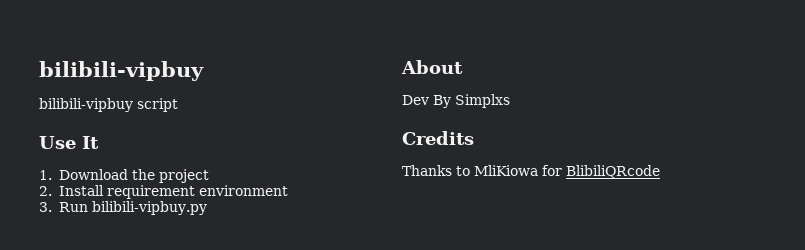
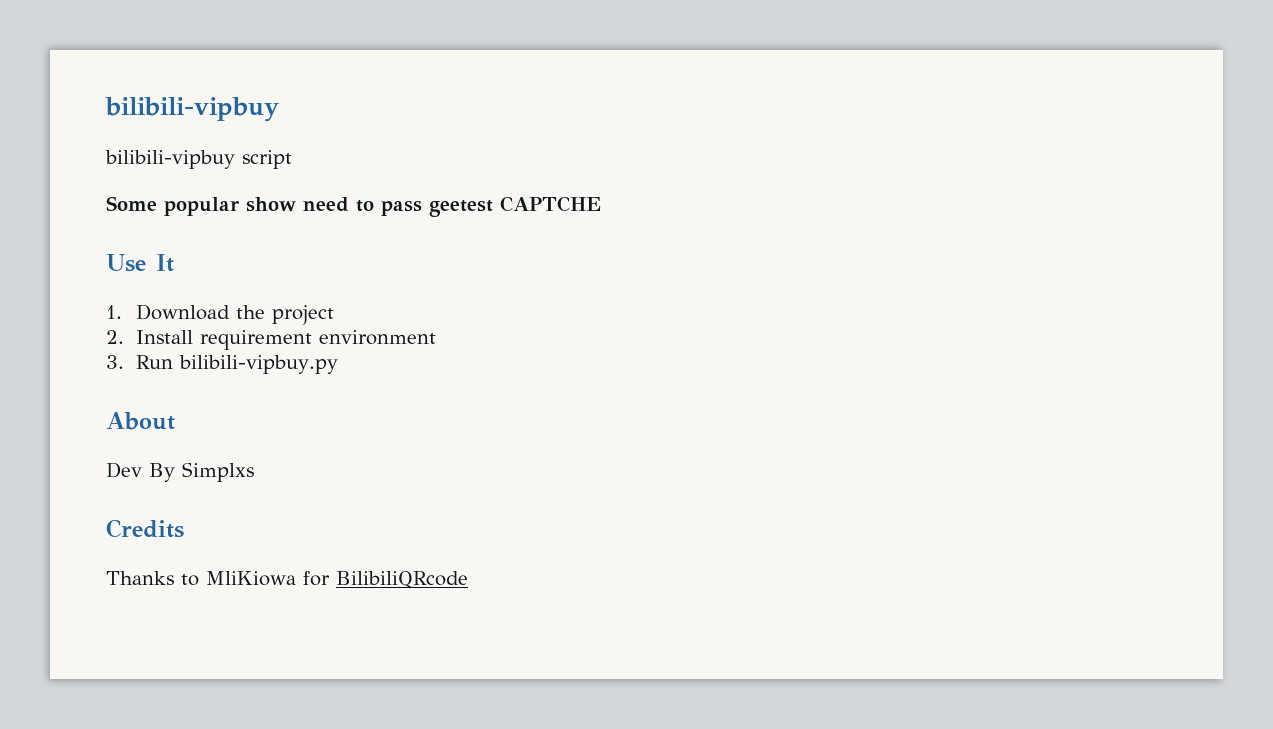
(178, 105) none -> [106,196,601,217] // Some popular show need to pass geetest CAPTCHE
[566,165,660,178] BlibiliQRcode -> [336,571,468,589] BilibiliQRcode

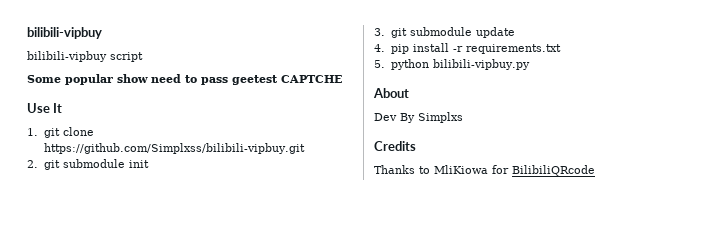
[135,304,334,325] [106,330,436,350] [106,355,173,369] Download the project // 2. Install requirement environment // 3. Run -> [44,127,95,138] [44,143,306,154] [27,159,150,170] [374,27,516,38] [374,43,562,54] [374,59,430,70] git clone https://github.com/Simplxss/bilibili-vipbuy.git // 2. git submodule init // 3. git submodule update // 4. pip install -r requirements.txt // 5. python

